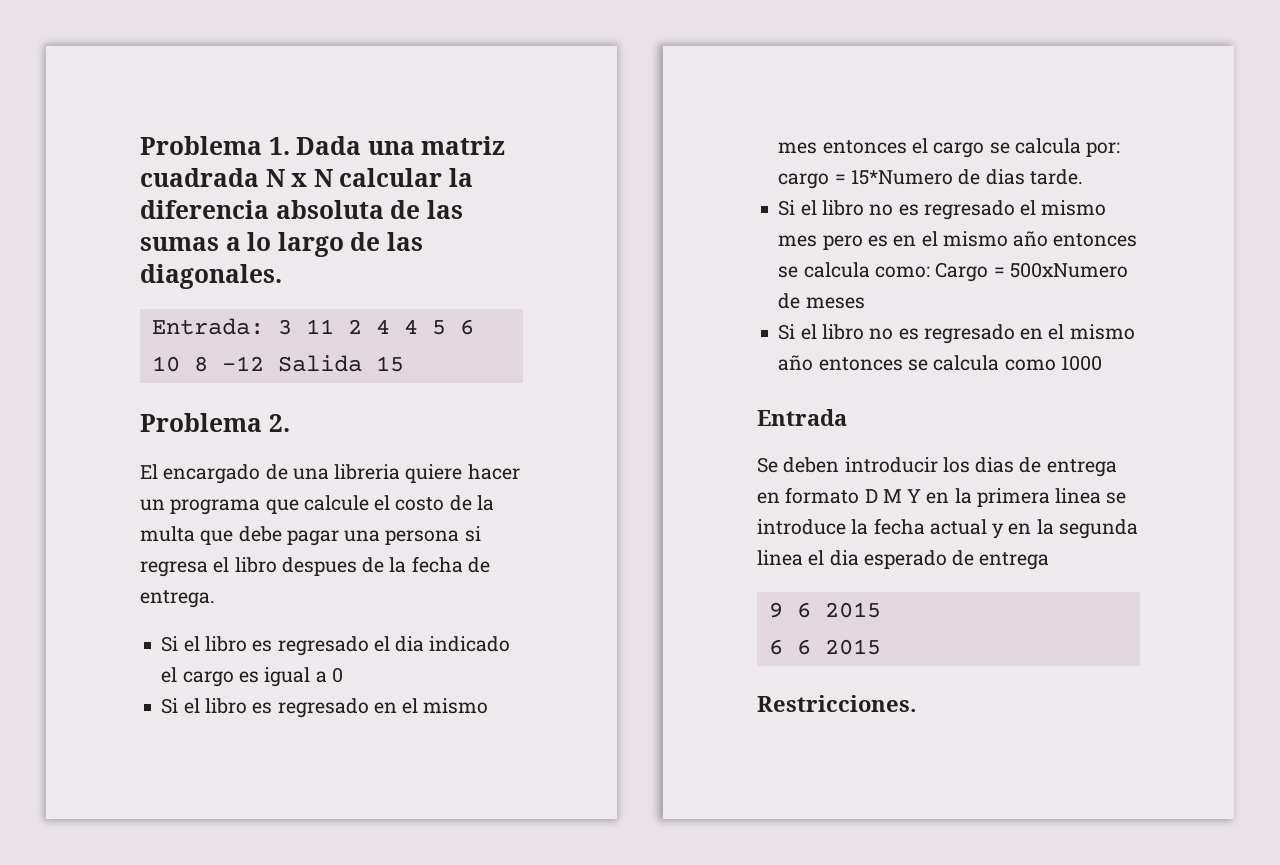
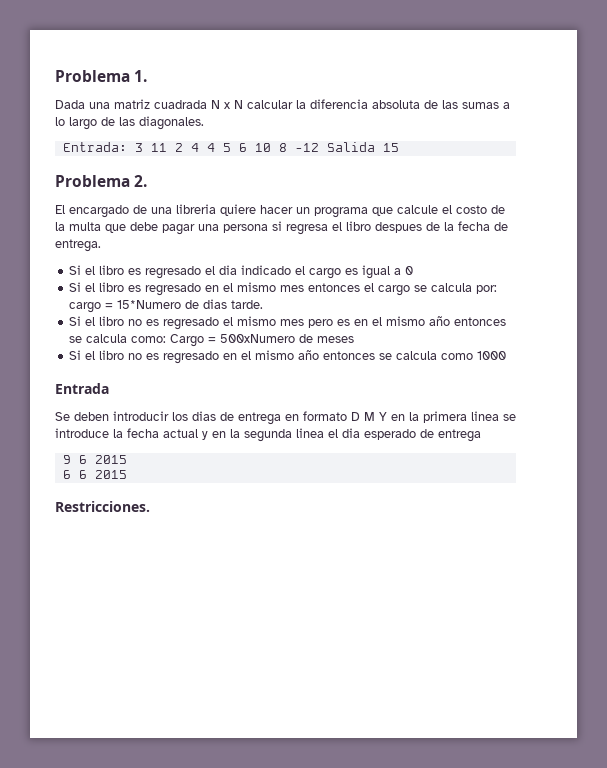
(290, 146) none -> (148, 76) //

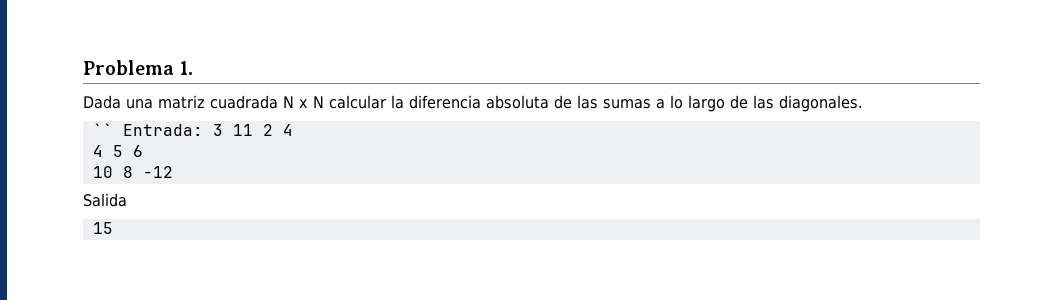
(204, 123) none -> [92,123,113,136] ``
(199, 147) none -> (293, 130) //
(247, 147) none -> (143, 151) //
(319, 147) none -> (173, 172) //
(375, 147) none -> (127, 200) //
[55,175,148,187] [55,204,505,218] [55,221,508,235] [55,239,101,252] [69,265,414,279] [69,282,498,296] [69,299,264,313] [69,316,507,330] [69,334,355,347] [69,350,507,364] [55,383,109,394] [55,411,516,425] [55,428,481,442] [62,455,127,464] [62,470,127,479] [55,501,150,512] // Problema 2. // El encargado de una libreria quiere hacer un programa que calcule el costo de la multa que debe pagar una persona si regresa el libro despues de la fecha de entrega. // Si el libro es regresado el dia indicado el cargo es igual a 0 // Si el libro es regresado en el mismo mes entonces el cargo se calcula por: cargo = 15*Numero de dias tarde. // Si el libro no es regresado el mismo mes pero es en el mismo año entonces se calcula como: Cargo = 500xNumero de meses // Si el libro no es regresado en el mismo año entonces se calcula como 1000 // Entrada // Se deben introducir los dias de entrega en formato D M Y en la primera linea se introduce la fecha actual y en la segunda linea el dia esperado de entrega // 9 6 2015 // 6 6 2015 // Restricciones. -> (113, 228) none

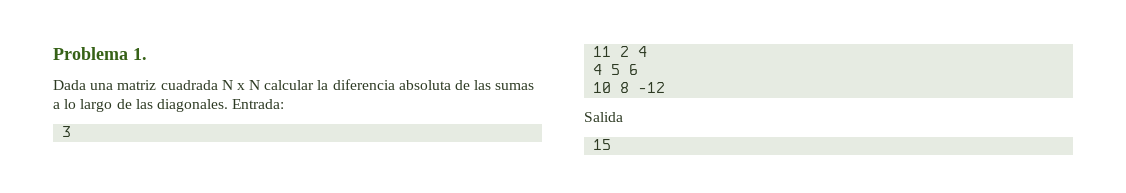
[92,123,203,136] // `` Entrada: -> [232,99,285,109] Entrada: //
(223, 130) none -> (72, 131) //

